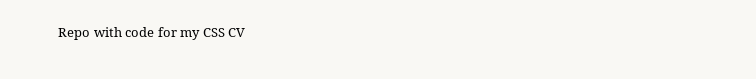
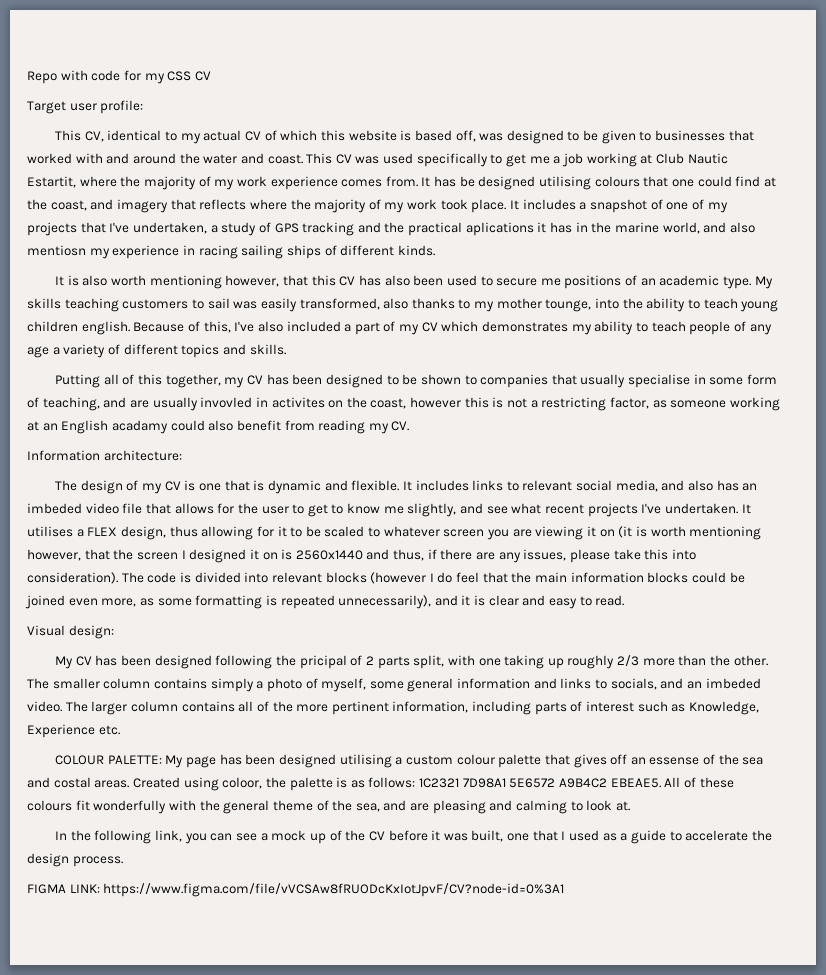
(246, 32) none -> [27,100,144,114] [55,130,754,144] [27,153,728,167] [27,176,776,190] [27,199,728,213] [27,222,755,236] [27,245,435,259] [55,275,773,289] [27,298,779,312] [27,321,772,335] [27,344,286,358] [55,374,778,388] [27,397,780,411] [27,420,410,434] [27,450,182,461] [55,480,758,494] [27,503,751,517] [27,526,762,540] [27,549,696,563] [27,572,745,584] [25,595,625,609] [27,625,114,639] [55,655,768,669] [27,678,761,692] [27,701,759,715] [27,724,120,738] [55,754,764,768] [27,777,734,791] [27,800,630,814] [55,830,772,844] [27,853,123,867] [27,883,565,897] // Target user profile: // This CV, identical to my actual CV of which this website is based off, was designed to be given to businesses that worked with and around the water and coast. This CV was used specifically to get me a job working at Club Nautic Estartit, where the majority of my work experience comes from. It has be designed utilising colours that one could find at the coast, and imagery that reflects where the majority of my work took place. It includes a snapshot of one of my projects that I've undertaken, a study of GPS tracking and the practical aplications it has in the marine world, and also mentiosn my experience in racing sailing ships of different kinds. // It is also worth mentioning however, that this CV has also been used to secure me positions of an academic type. My skills teaching customers to sail was easily transformed, also thanks to my mother tounge, into the ability to teach young children english. Because of this, I've also included a part of my CV which demonstrates my ability to teach people of any age a variety of different topics and skills. // Putting all of this together, my CV has been designed to be shown to companies that usually specialise in some form of teaching, and are usually invovled in activites on the coast, however this is not a restricting factor, as someone working at an English acadamy could also benefit from reading my CV. // Information architecture: // The design of my CV is one that is dynamic and flexible. It includes links to relevant social media, and also has an imbeded video file that allows for the user to get to know me slightly, and see what recent projects I've undertaken. It utilises a FLEX design, thus allowing for it to be scaled to whatever screen you are viewing it on (it is worth mentioning however, that the screen I designed it on is 2560x1440 and thus, if there are any issues, please take this into consideration). The code is divided into relevant blocks (however I do feel that the main information blocks could be joined even more, as some formatting is repeated unnecessarily), and it is clear and easy to read. // Visual design: // My CV has been designed following the pricipal of 2 parts split, with one taking up roughly 2/3 more than the other. The smaller column contains simply a photo of myself, some general information and links to socials, and an imbeded video. The larger column contains all of the more pertinent information, including parts of interest such as Knowledge, Experience etc. // COLOUR PALETTE: My page has been designed utilising a custom colour palette that gives off an essense of the sea and costal areas. Created using coloor, the palette is as follows: 1C2321 7D98A1 5E6572 A9B4C2 EBEAE5. All of these colours fit wonderfully with the general theme of the sea, and are pleasing and calming to look at. // In the following link, you can see a mock up of the CV before it was built, one that I used as a guide to accelerate the design process. // FIGMA LINK: https://www.figma.com/file/vVCSAw8fRUODcKxIotJpvF/CV?node-id=0%3A1

